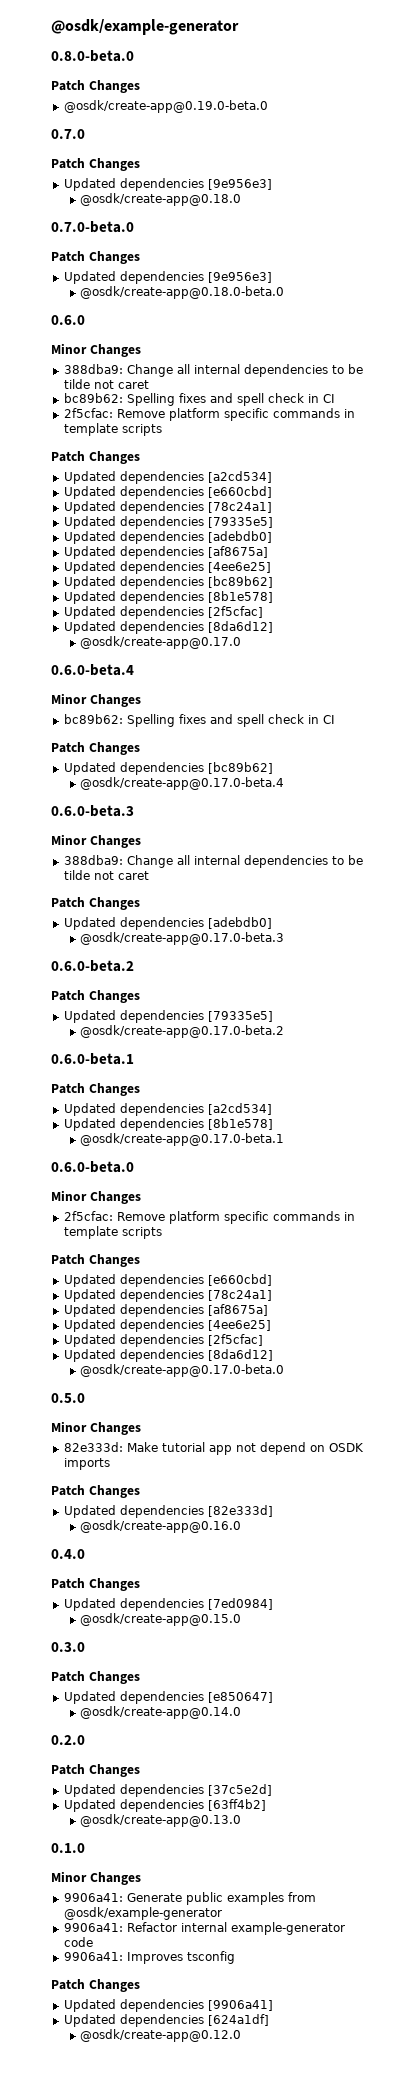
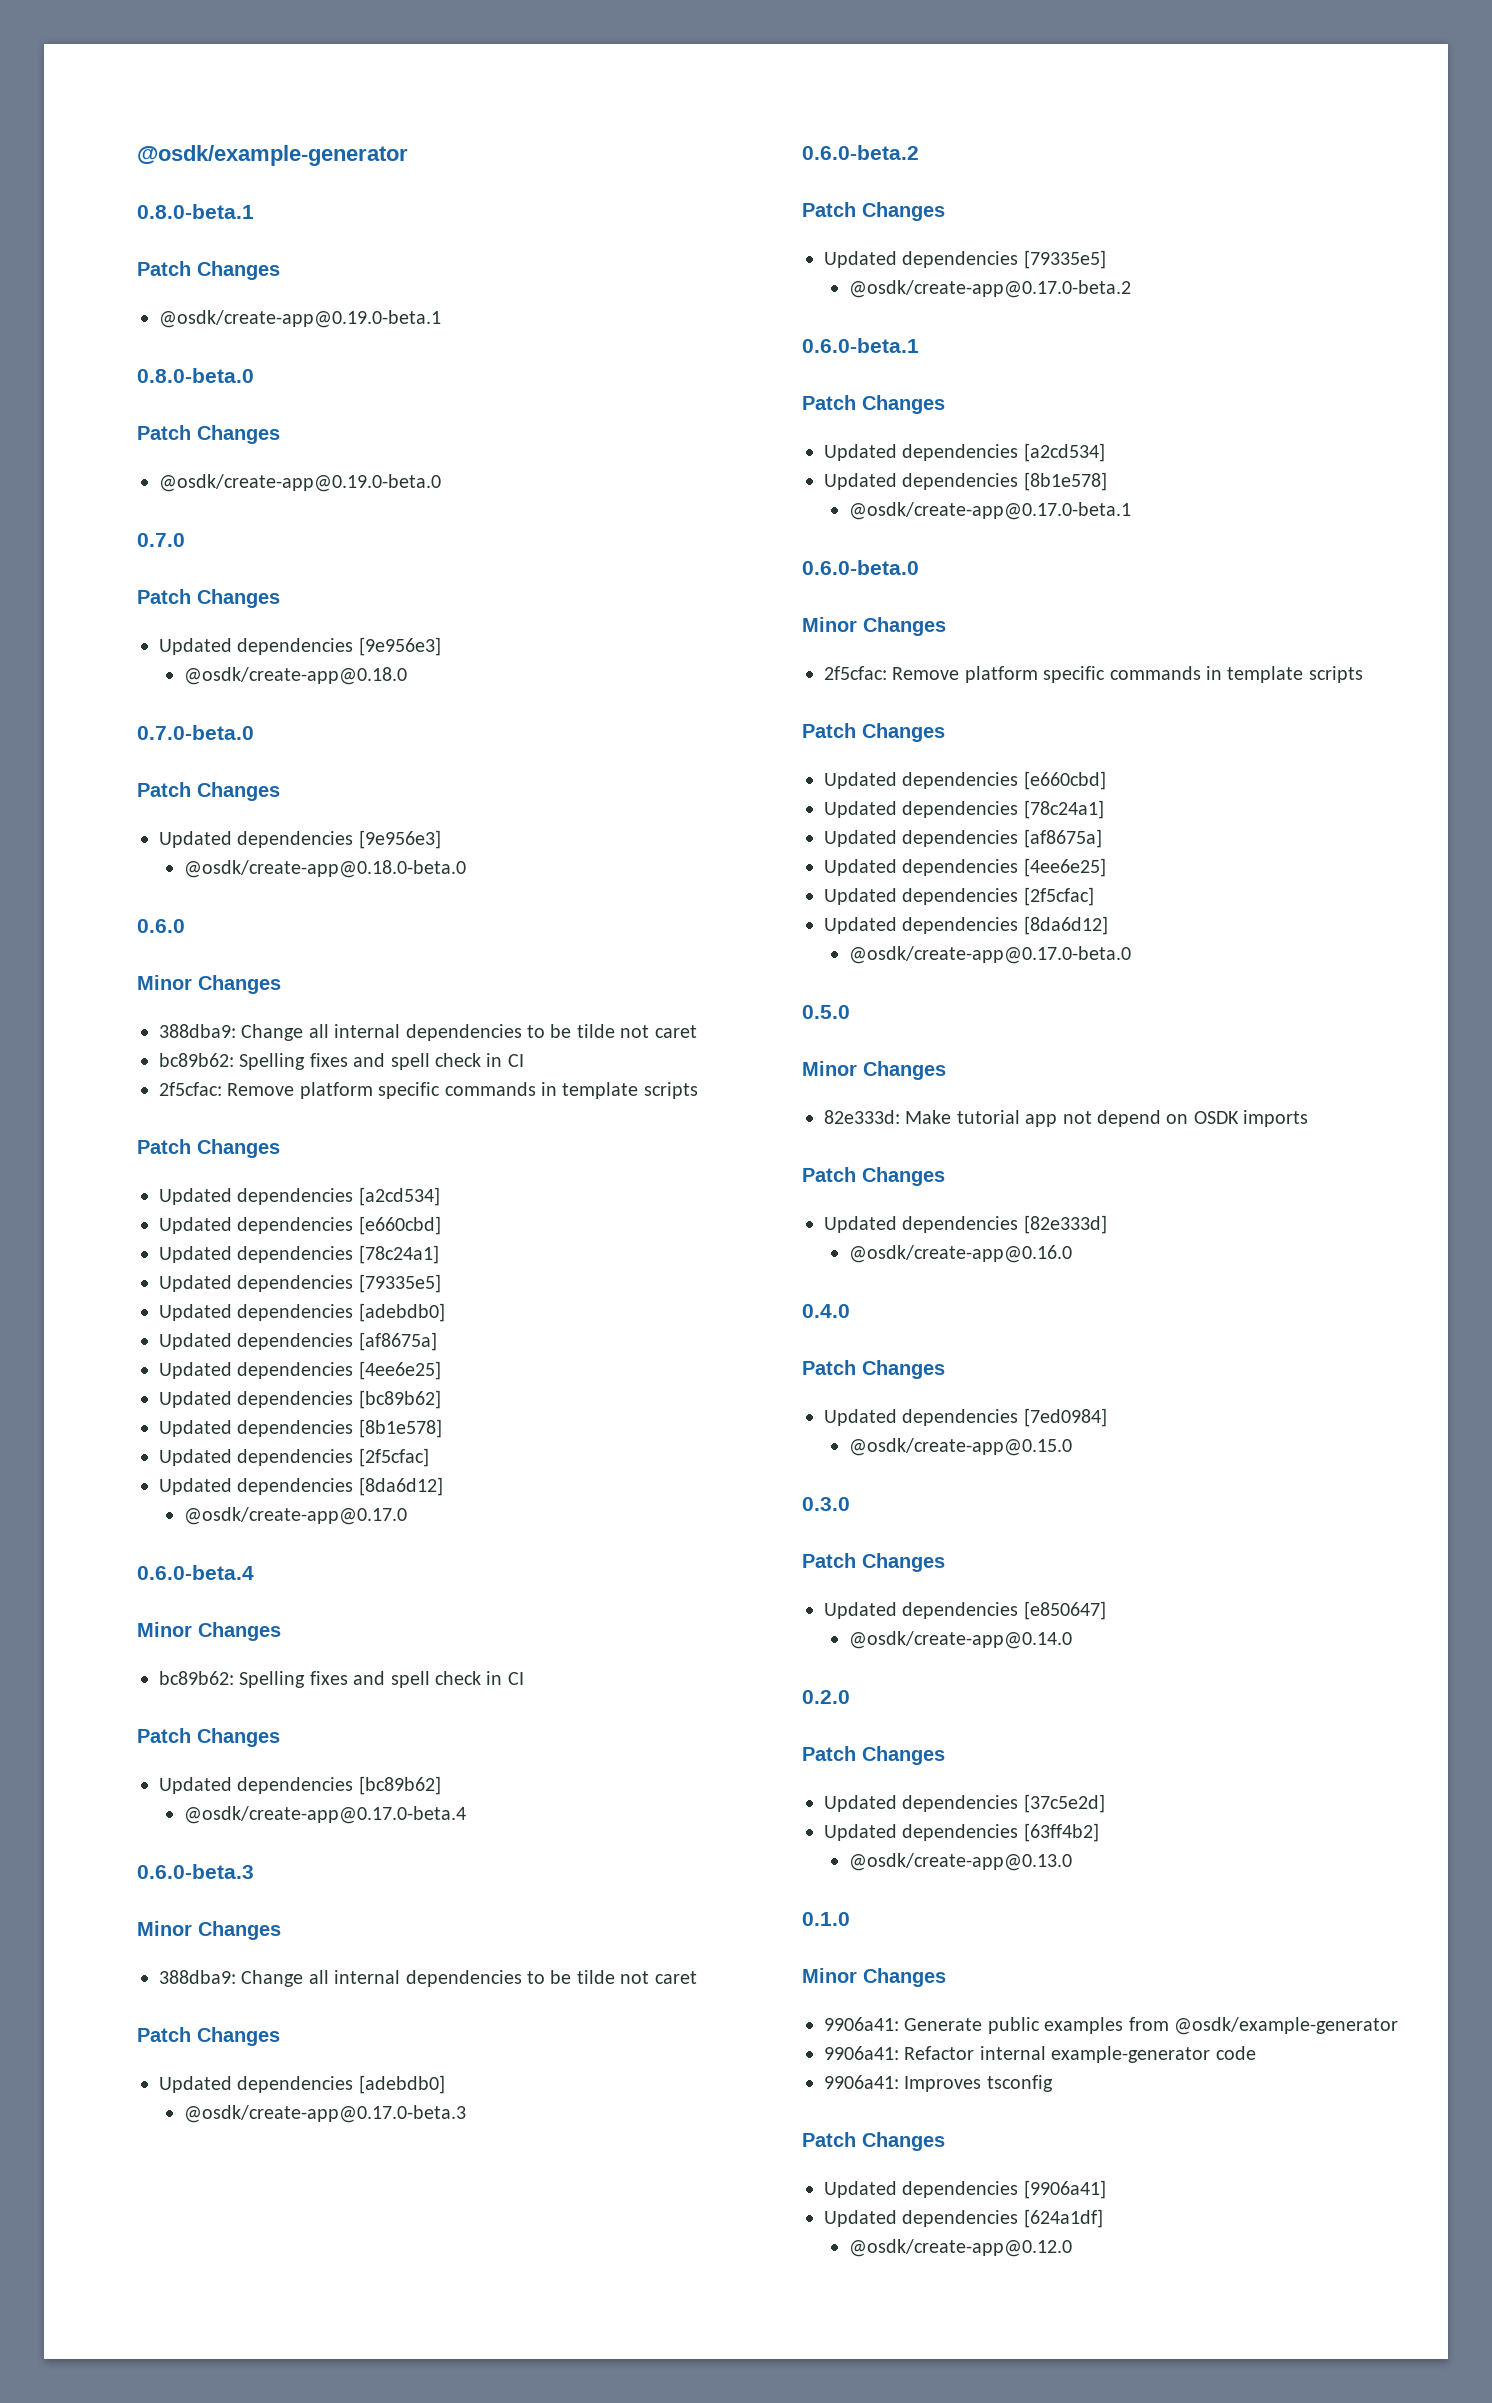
[51,19,239,35] @osdk/example-generator -> [137,145,408,166] [137,204,254,219] [137,261,280,280] [159,310,441,328] @osdk/example-generator // 0.8.0-beta.1 // Patch Changes // @osdk/create-app@0.19.0-beta.1

